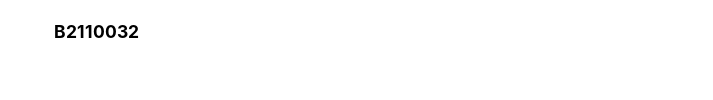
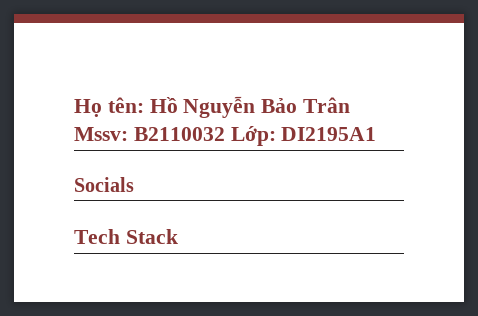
[54,25,139,38] B2110032 -> [74,96,351,118] [74,126,377,146] [74,177,134,192] [74,229,178,244] Họ tên: Hồ Nguyễn Bảo Trân Mssv: B2110032 Lớp: DI2195A1 // Socials // Tech Stack

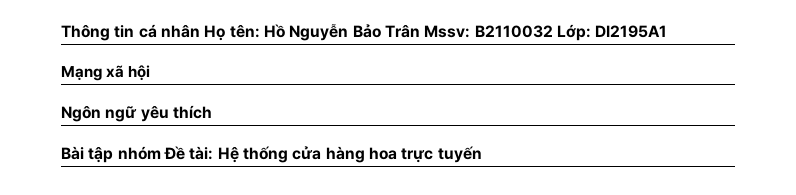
(74, 108) none -> [61,24,200,41] Thông tin cá nhân
[74,177,134,192] [74,229,178,244] Socials // Tech Stack -> [61,65,151,81] [61,105,212,122] [61,146,482,163] Mạng xã hội // Ngôn ngữ yêu thích // Bài tập nhóm Đề tài: Hệ thống cửa hàng hoa trực tuyến

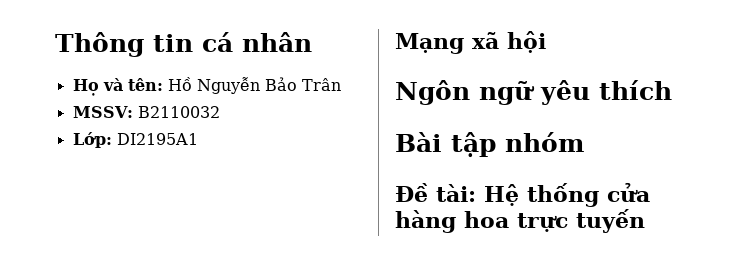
[204,25,226,41] Họ -> [72,78,123,96] // Họ và
[424,25,471,38] Mssv: -> [72,106,133,118] // MSSV:
(553, 31) none -> (220, 112) //
(161, 153) none -> (584, 142) //

